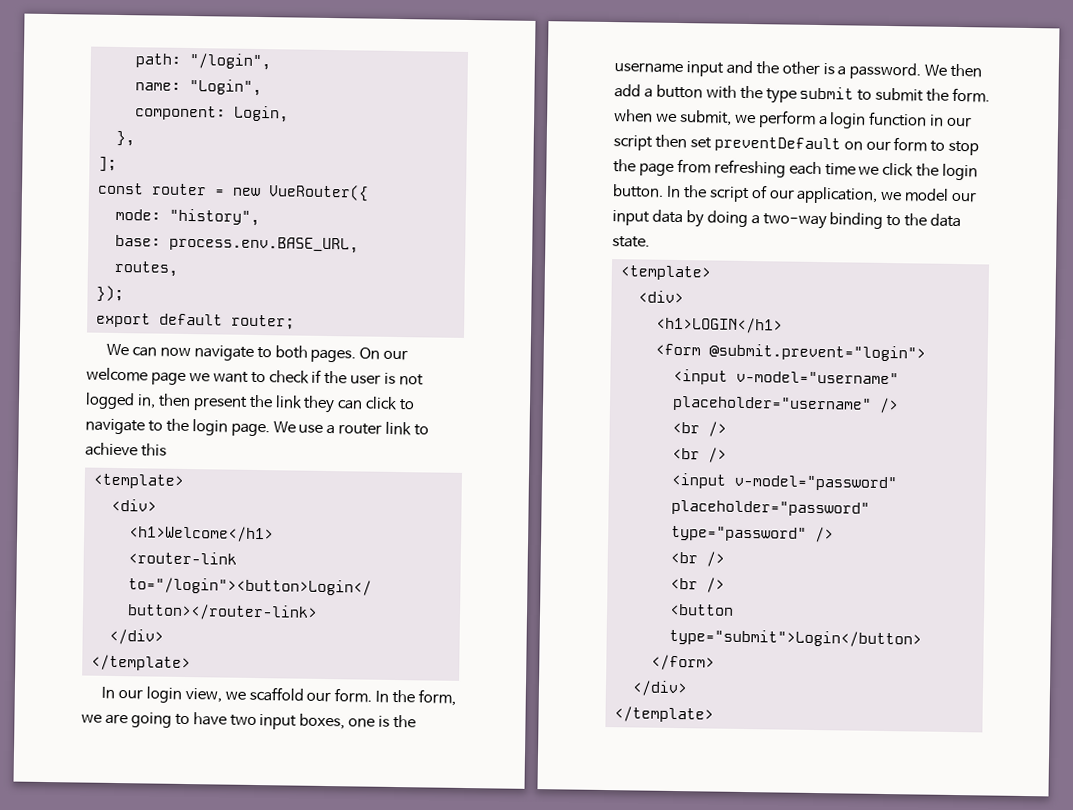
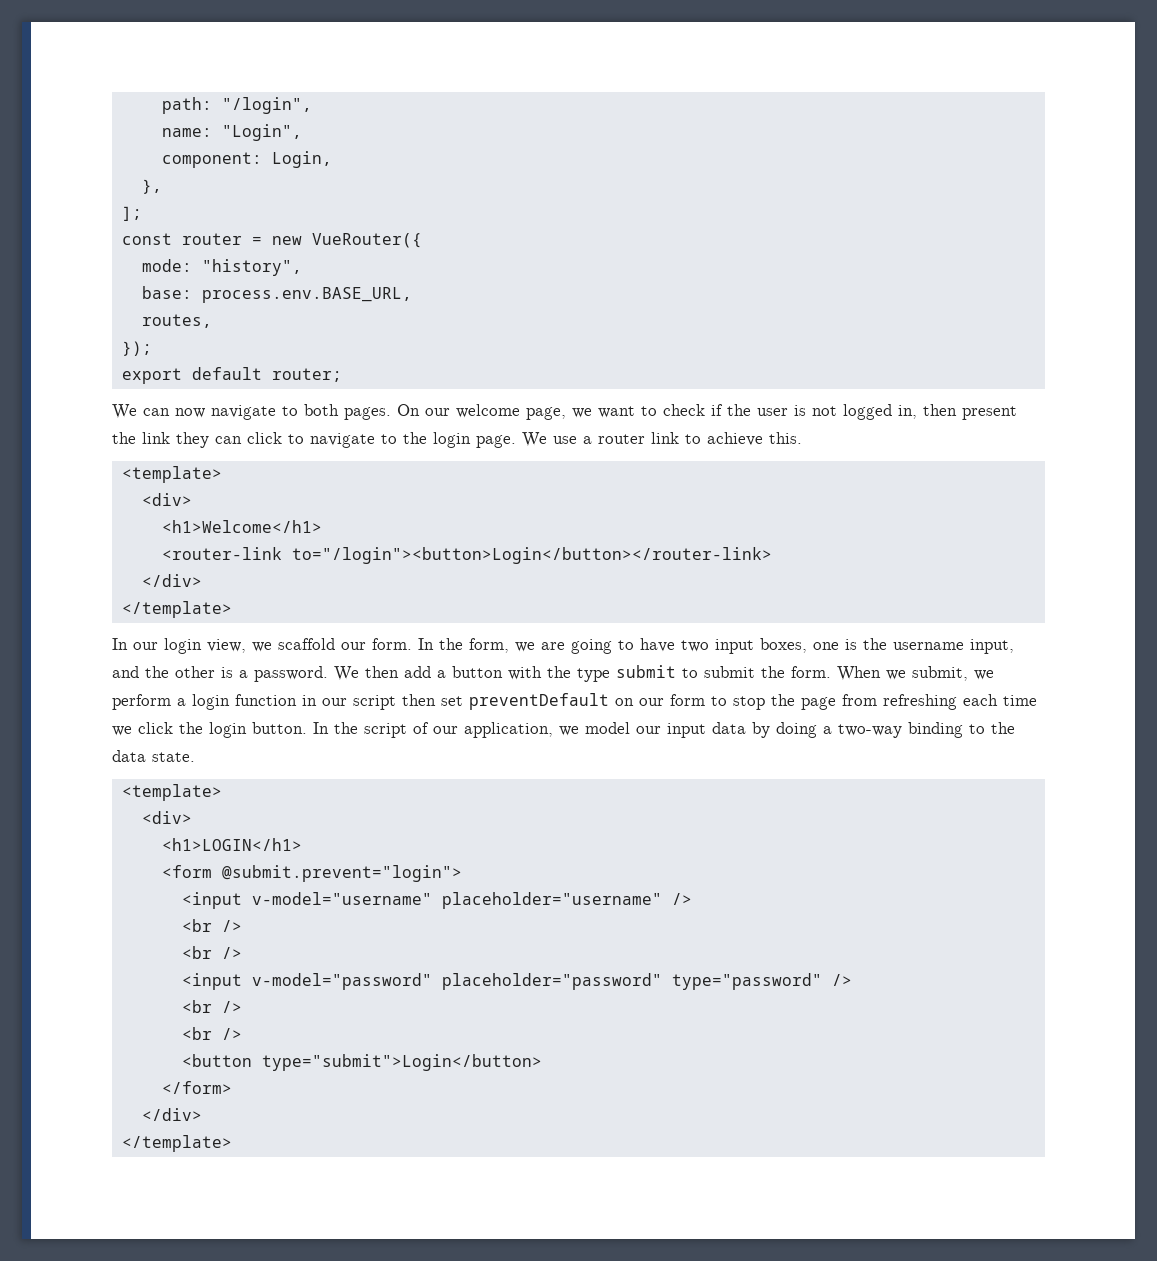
[150,372,186,385] page -> [526,407,566,420] page,
[140,443,167,457] this -> [769,432,802,444] this.
[685,61,724,77] input -> [970,639,1014,654] input,
[614,109,653,123] when -> [837,666,881,681] When

